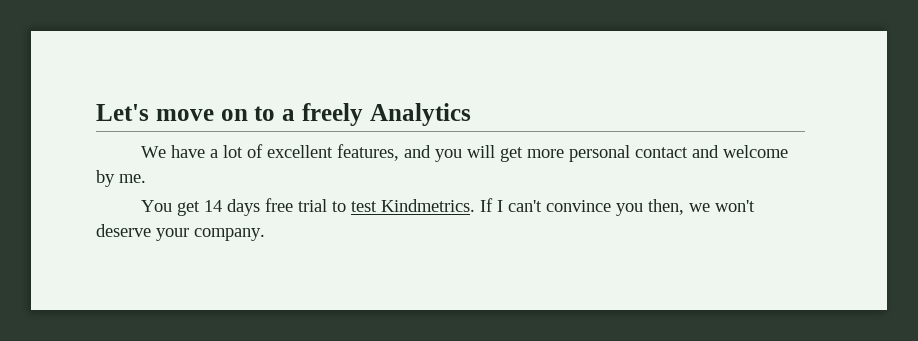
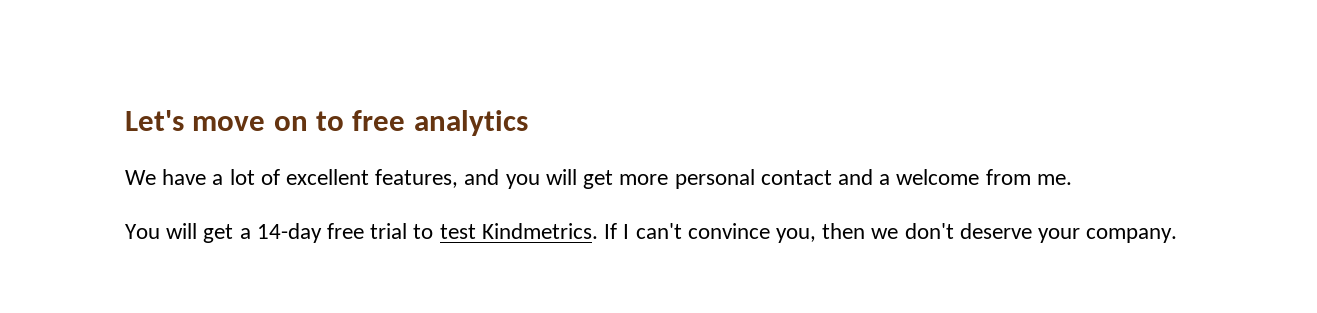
[282,103,471,126] a freely Analytics -> [352,110,528,136] free analytics
[723,145,789,158] [96,170,115,187] welcome by -> [879,169,1031,185] a welcome from
[177,199,261,216] get 14 days -> [166,223,322,243] will get a 14-day
[616,199,756,216] you then, we won't -> [775,223,954,243] you, then we don't

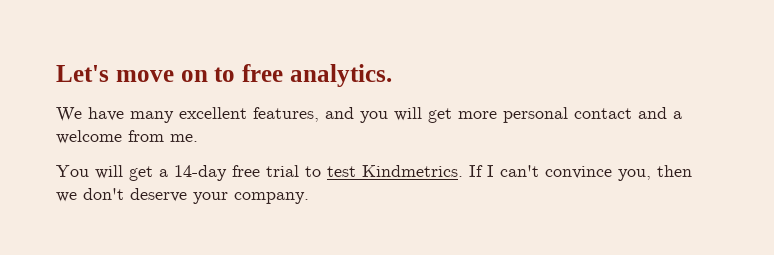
[413,110,528,136] analytics -> [289,64,392,87] analytics.
[212,169,280,185] a lot of -> [130,111,174,123] many

